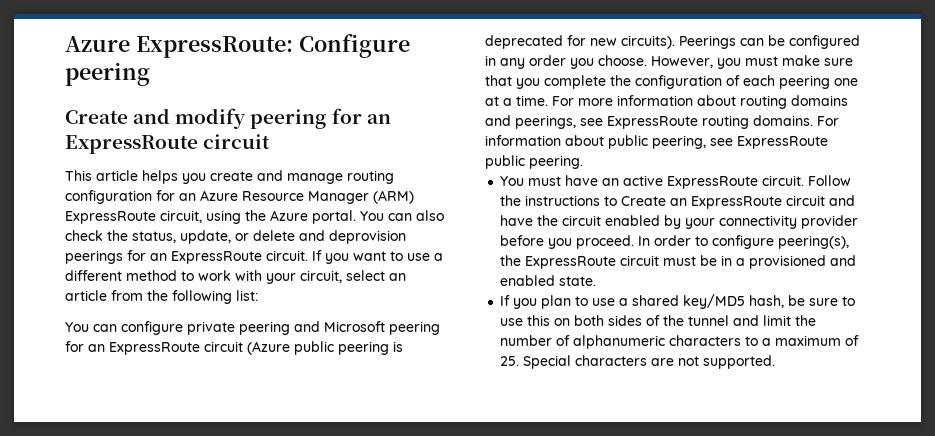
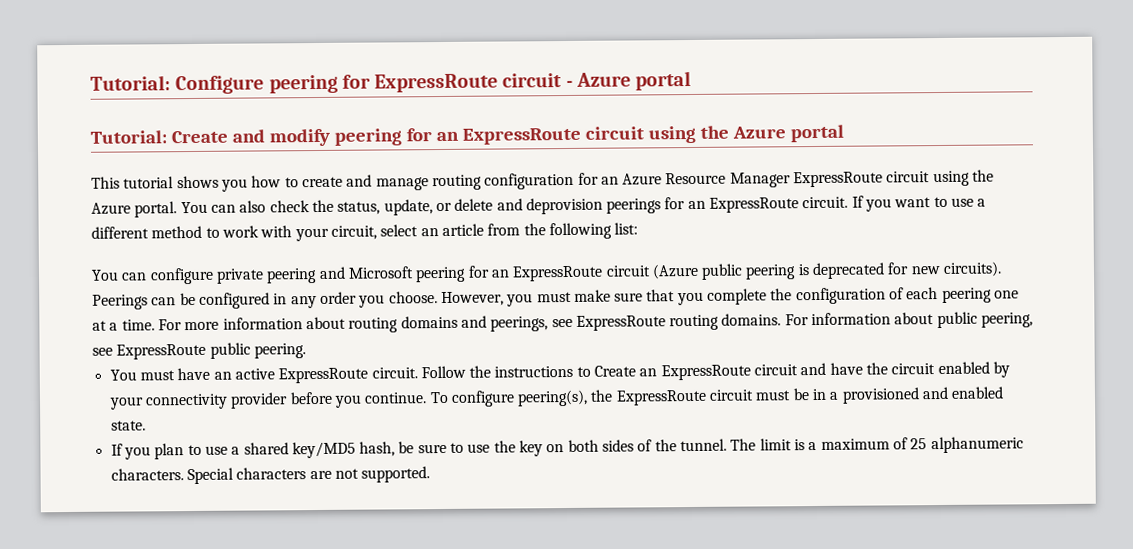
[65,36,293,58] Azure ExpressRoute: -> [90,75,171,91] Tutorial:
(150, 74) // -> [341,70,692,93] [90,130,167,144] for ExpressRoute circuit - Azure portal // Tutorial:
[65,170,206,184] // This article helps you -> [647,124,844,144] [91,175,299,192] using the Azure portal // This tutorial shows you how to
[373,190,414,204] [65,210,202,224] (ARM) ExpressRoute circuit, -> [793,171,931,188] ExpressRoute circuit
[576,235,709,249] proceed. In order to -> [364,391,449,404] continue. To
[527,315,551,326] this -> [493,440,544,457] the key
[688,315,817,326] [500,335,860,349] [500,356,520,366] tunnel and limit the number of alphanumeric characters to a maximum of 25. -> [680,436,1024,454] [110,468,184,481] tunnel. The limit is a maximum of 25 alphanumeric characters.

